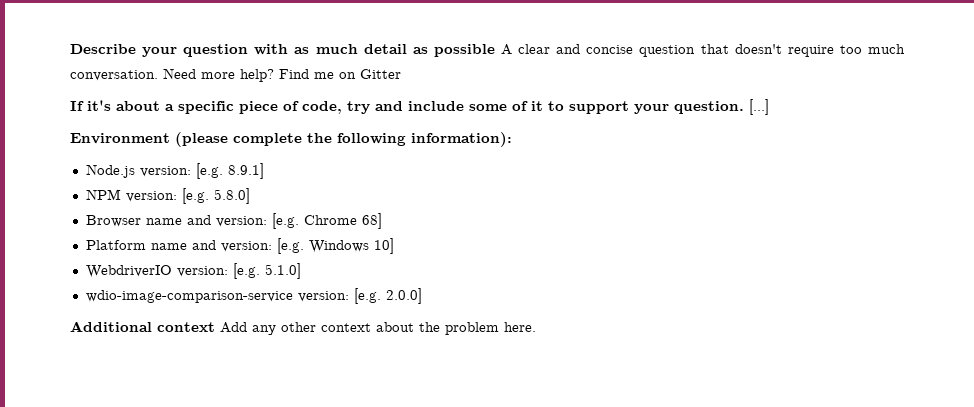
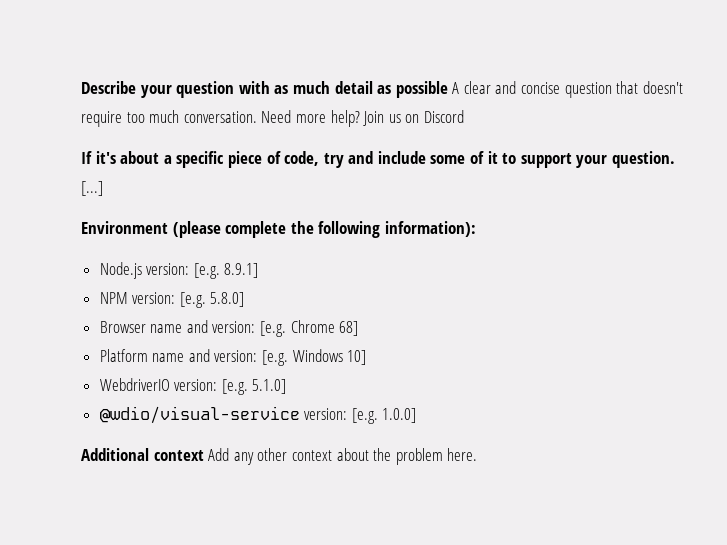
[279,69,401,79] Find me on Gitter -> [363,110,464,126] Join us on Discord
[85,288,422,304] wdio-image-comparison-service version: [e.g. 2.0.0] -> [99,406,417,424] @wdio/visual-service version: [e.g. 1.0.0]

